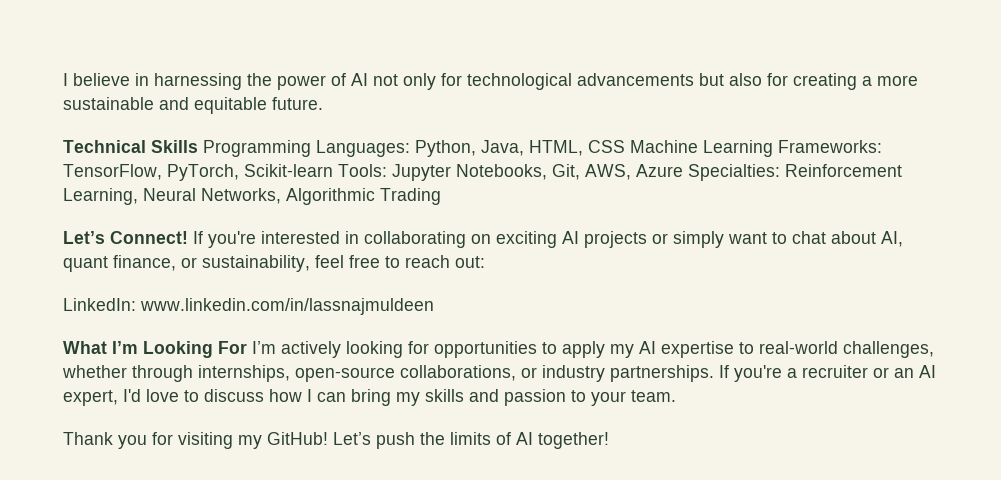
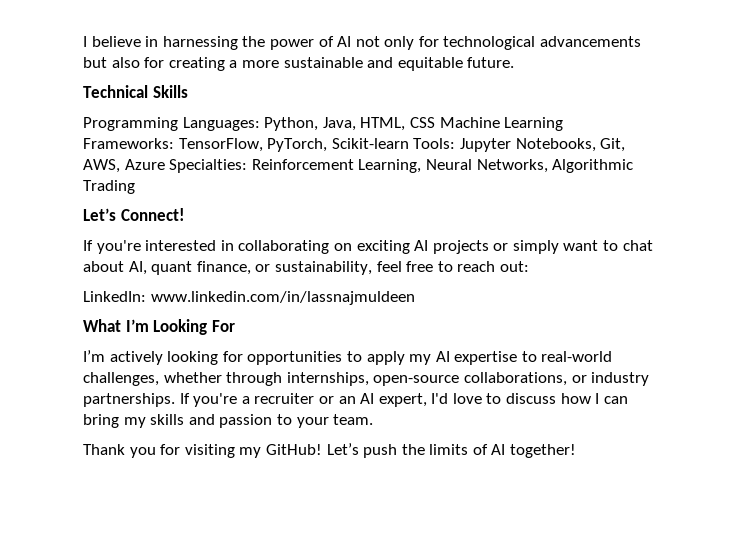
(198, 146) none -> (188, 91) //
(188, 237) none -> (185, 214) //
(247, 347) none -> (235, 326) //

